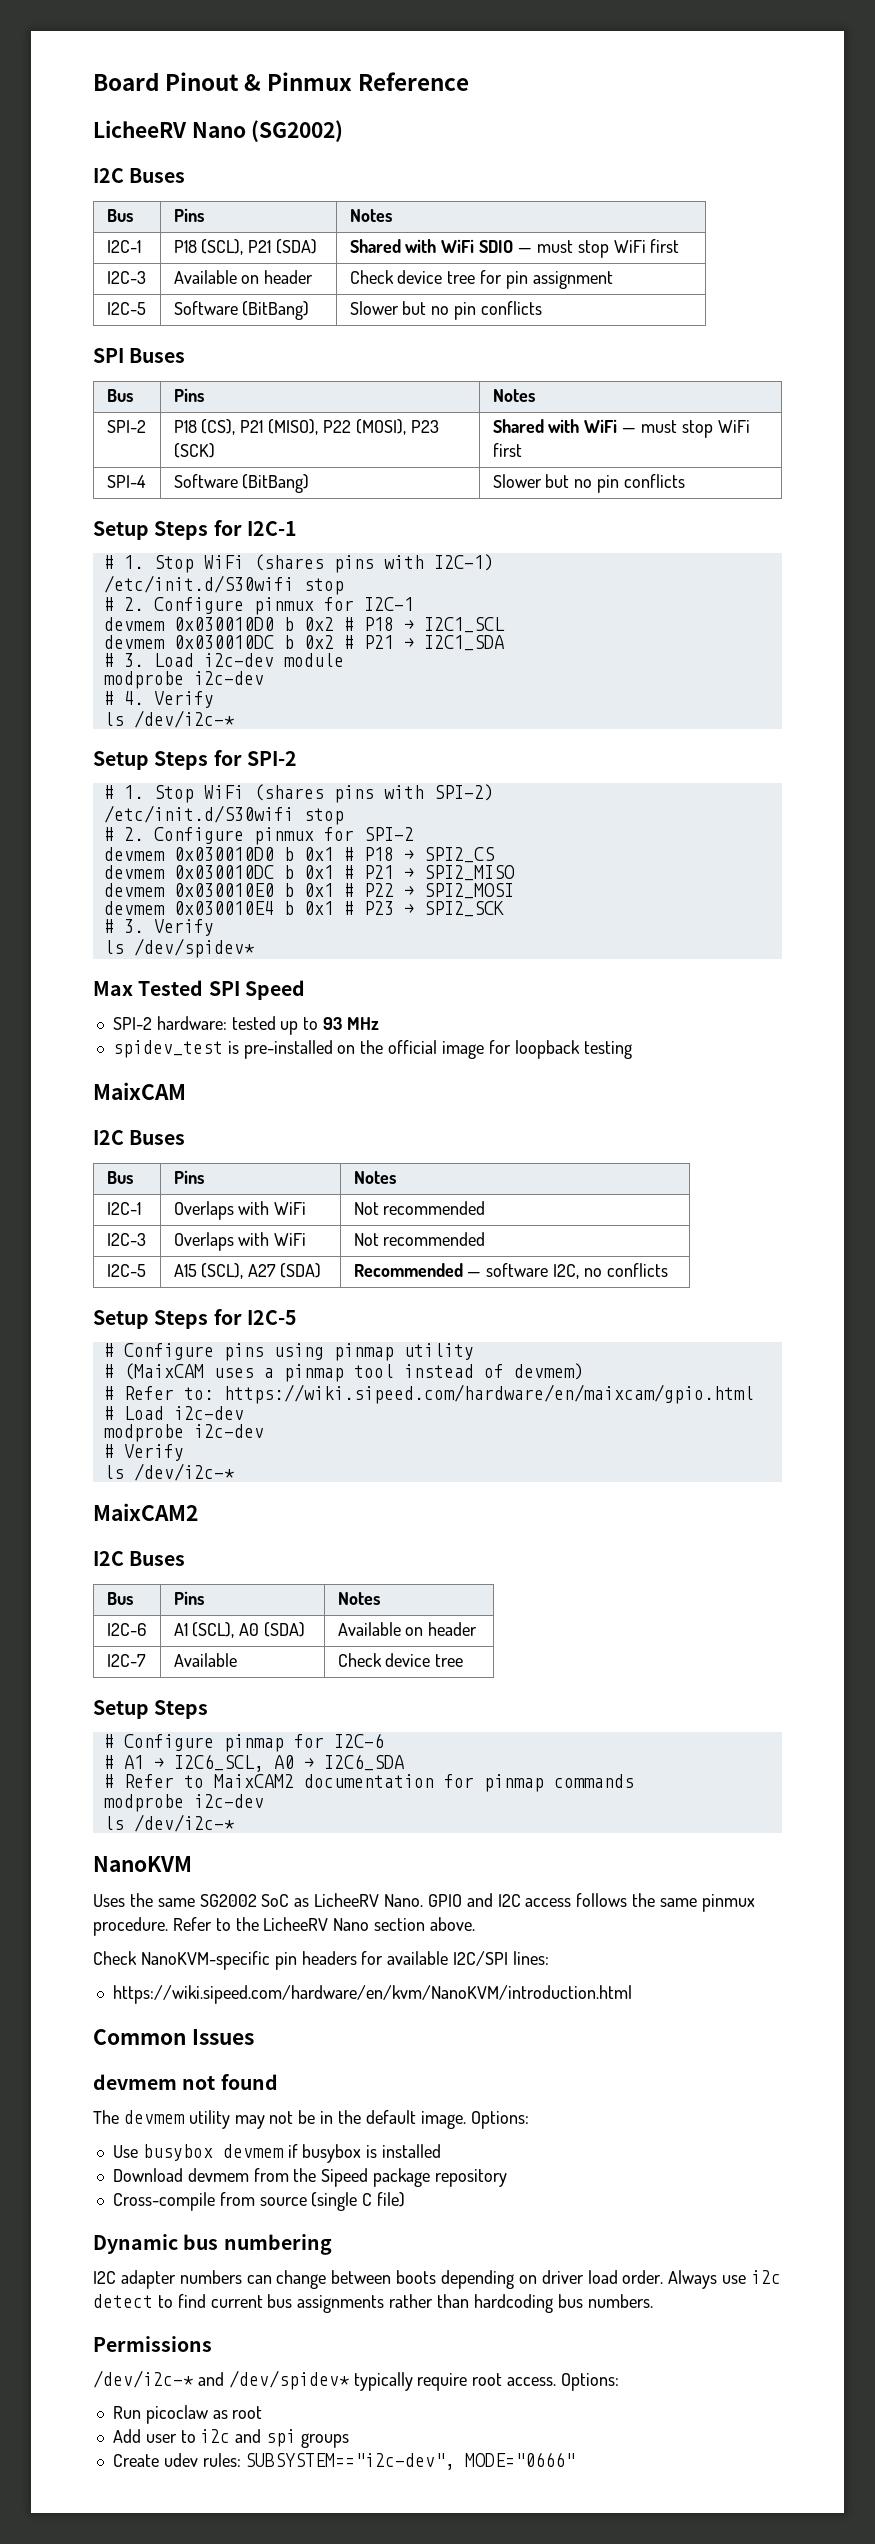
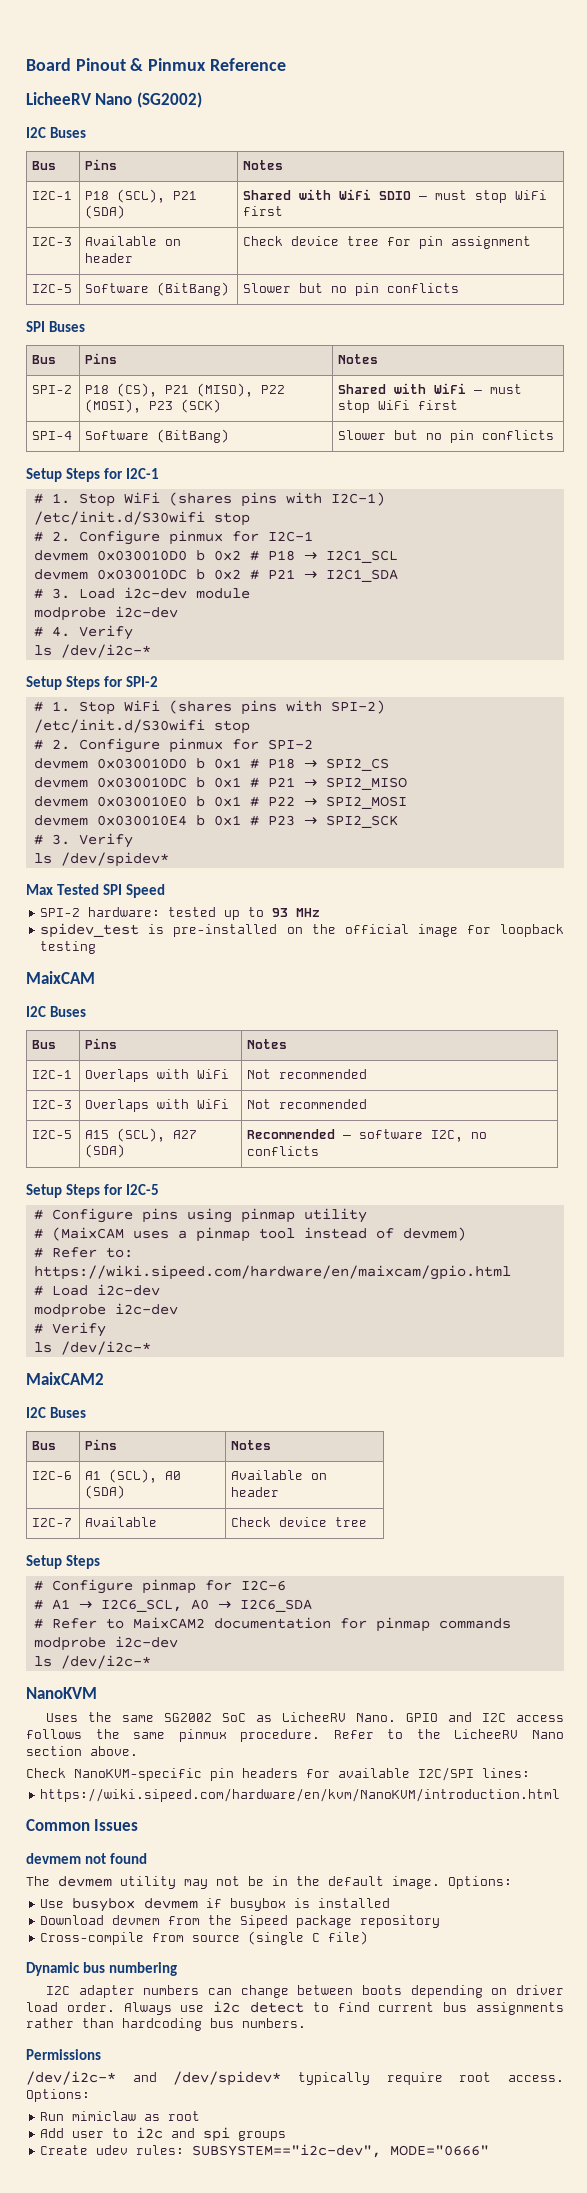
[145,2405,208,2424] picoclaw -> [72,2111,137,2121] mimiclaw

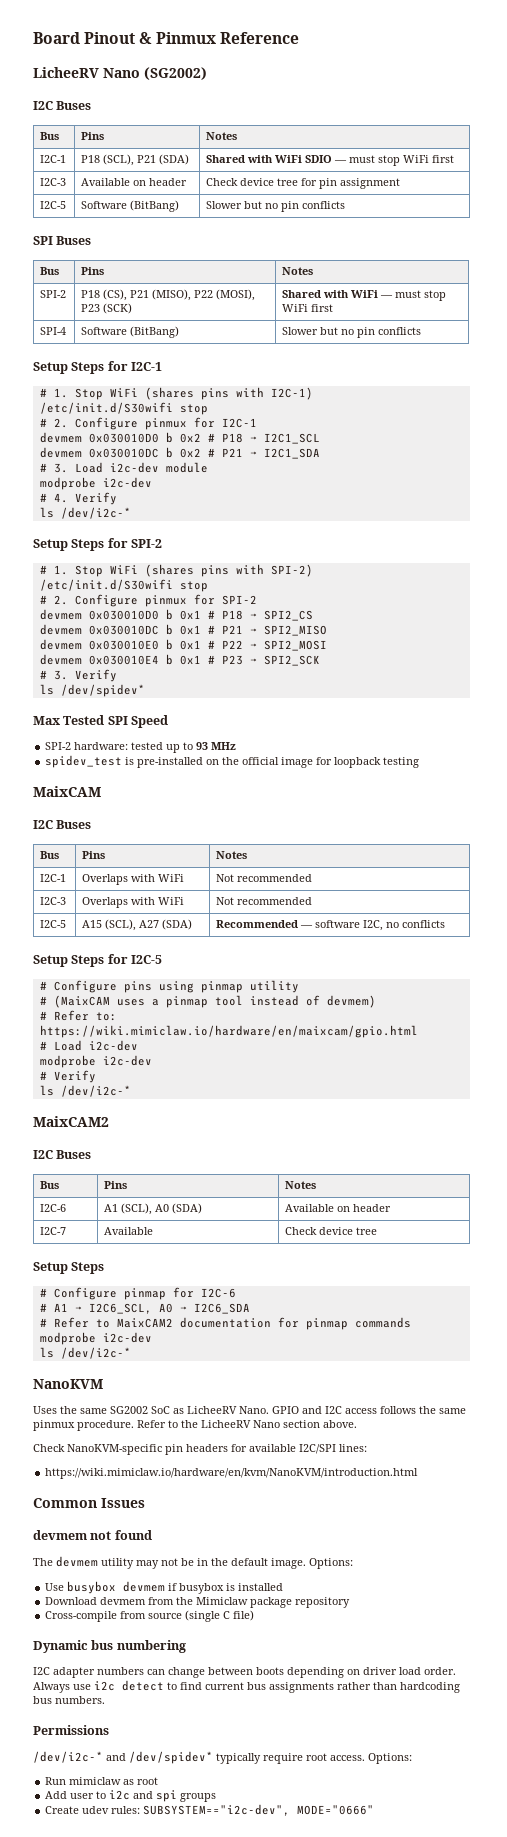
[33,1265,511,1280] https://wiki.sipeed.com/hardware/en/maixcam/gpio.html -> [39,1025,418,1038] https://wiki.mimiclaw.io/hardware/en/maixcam/gpio.html
[40,1788,561,1802] https://wiki.sipeed.com/hardware/en/kvm/NanoKVM/introduction.html -> [45,1468,419,1479] https://wiki.mimiclaw.io/hardware/en/kvm/NanoKVM/introduction.html
[240,1915,289,1928] Sipeed -> [196,1597,249,1605] Mimiclaw

